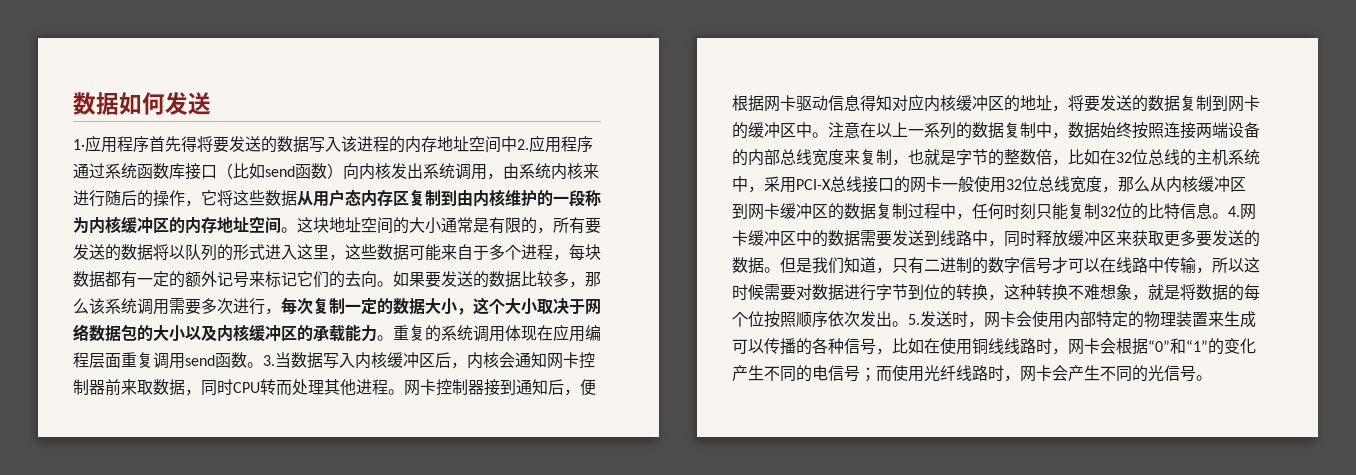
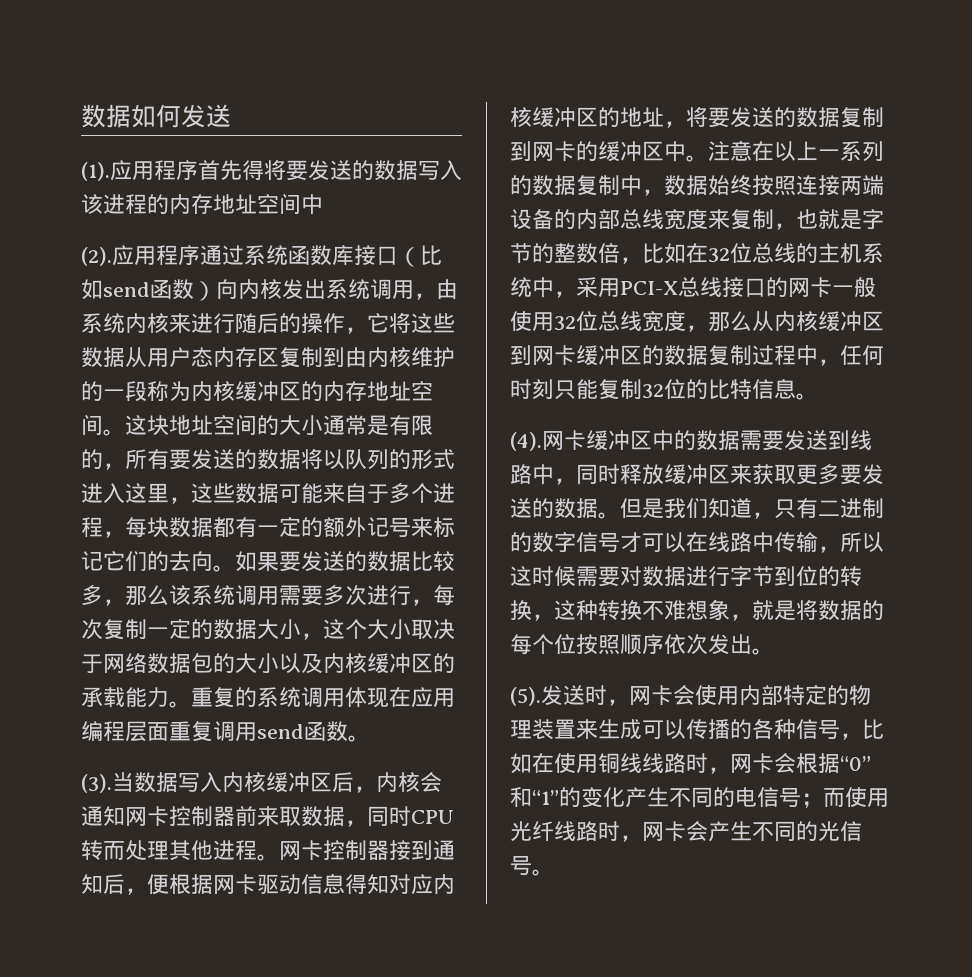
[73,139,85,150] 1· -> [81,162,110,181] (1).
[517,139,529,150] 2. -> [81,247,112,266] // (2).
[263,355,275,366] 3. -> [81,774,112,793] // (3).
[1228,206,1240,217] 4. -> [510,432,542,451] // (4).
[908,314,920,325] 5. -> [510,687,541,706] // (5).

